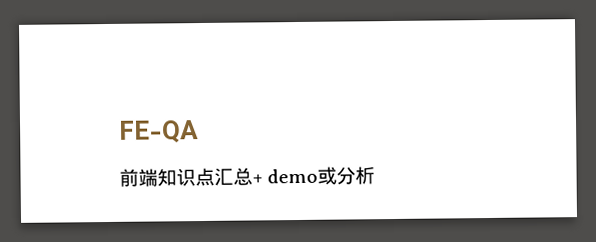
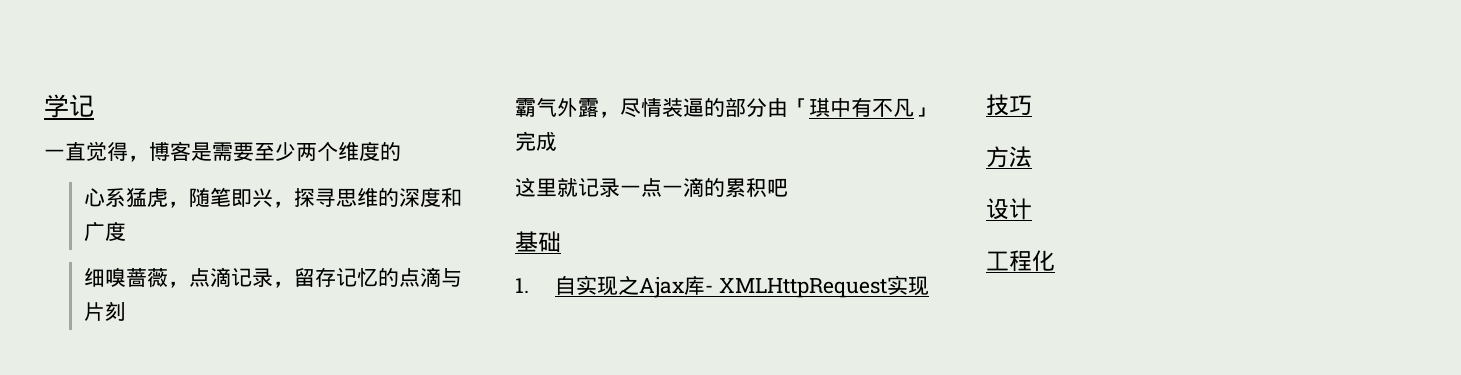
[118,120,199,144] [119,166,376,187] FE-QA // 前端知识点汇总+ demo或分析 -> [44,94,94,118] [44,141,401,162] [83,187,462,208] [83,221,126,241] [83,267,462,288] [83,301,126,321] [515,97,935,118] [515,131,557,151] [515,177,788,198] [515,231,561,253] [515,275,929,298] [986,94,1032,116] [986,146,1032,168] [986,198,1032,220] [986,250,1055,272] 学记 // 一直觉得，博客是需要至少两个维度的 // 心系猛虎，随笔即兴，探寻思维的深度和广度 // 细嗅蔷薇，点滴记录，留存记忆的点滴与片刻 // 霸气外露，尽情装逼的部分由「琪中有不凡」完成 // 这里就记录一点一滴的累积吧 // 基础 // 1.自实现之Ajax库- XMLHttpRequest实现 // 技巧 // 方法 // 设计 // 工程化

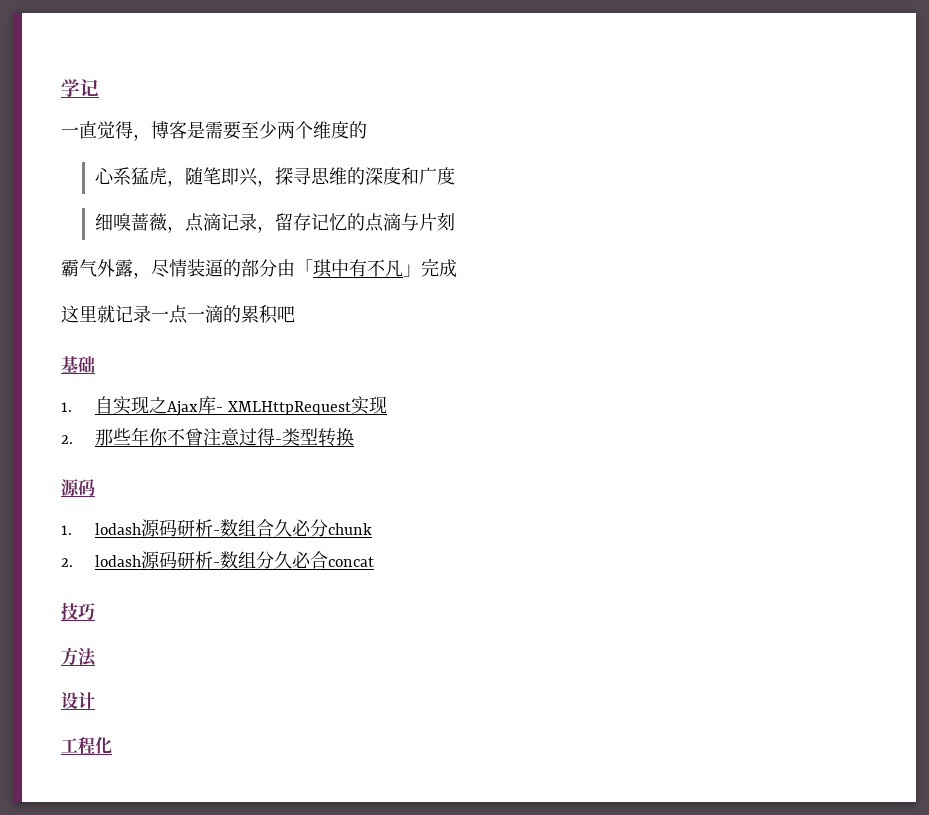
(929, 286) none -> [61,427,354,447] [61,479,95,496] [61,519,372,537] [61,551,374,569] // 2.那些年你不曾注意过得-类型转换 // 源码 // 1. lodash源码研析-数组合久必分chunk // 2. lodash源码研析-数组分久必合concat

